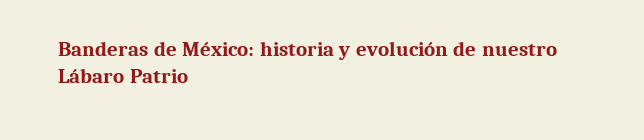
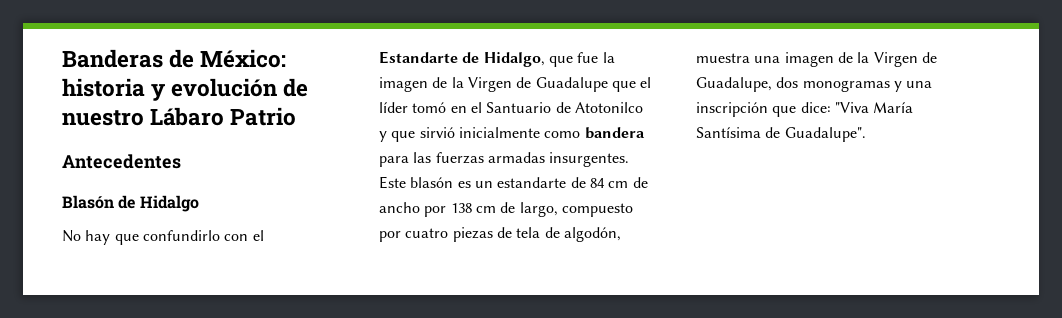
(188, 76) none -> [62,154,181,169] [62,195,199,212] [62,230,264,245] [379,51,615,67] [379,77,652,92] [379,102,643,113] [379,127,645,142] [379,152,630,167] [379,176,648,189] [379,202,633,217] [379,227,621,242] [696,52,937,67] [696,77,933,92] [696,102,914,117] [696,127,866,142] // Antecedentes // Blasón de Hidalgo // No hay que confundirlo con el Estandarte de Hidalgo, que fue la imagen de la Virgen de Guadalupe que el líder tomó en el Santuario de Atotonilco y que sirvió inicialmente como bandera para las fuerzas armadas insurgentes. Este blasón es un estandarte de 84 cm de ancho por 138 cm de largo, compuesto por cuatro piezas de tela de algodón, muestra una imagen de la Virgen de Guadalupe, dos monogramas y una inscripción que dice: "Viva María Santísima de Guadalupe".

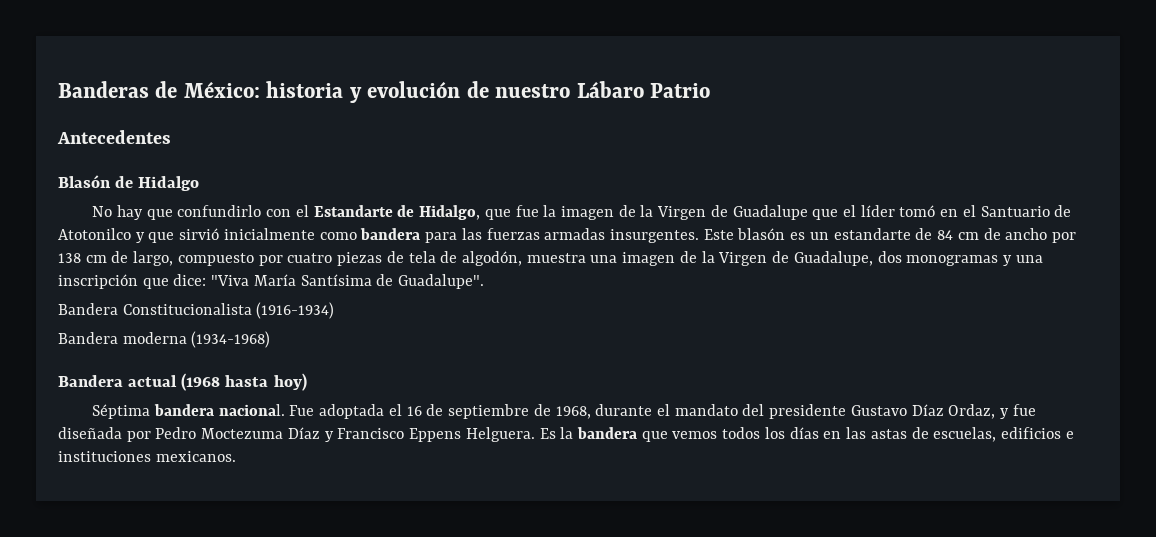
(866, 134) none -> [58,302,335,319] [58,331,271,348] [58,373,307,391] [92,404,1036,419] [58,427,1074,442] [58,451,236,462] // Bandera Constitucionalista (1916-1934) // Bandera moderna (1934-1968) // Bandera actual (1968 hasta hoy) // Séptima bandera nacional. Fue adoptada el 16 de septiembre de 1968, durante el mandato del presidente Gustavo Díaz Ordaz, y fue diseñada por Pedro Moctezuma Díaz y Francisco Eppens Helguera. Es la bandera que vemos todos los días en las astas de escuelas, edificios e instituciones mexicanos.

